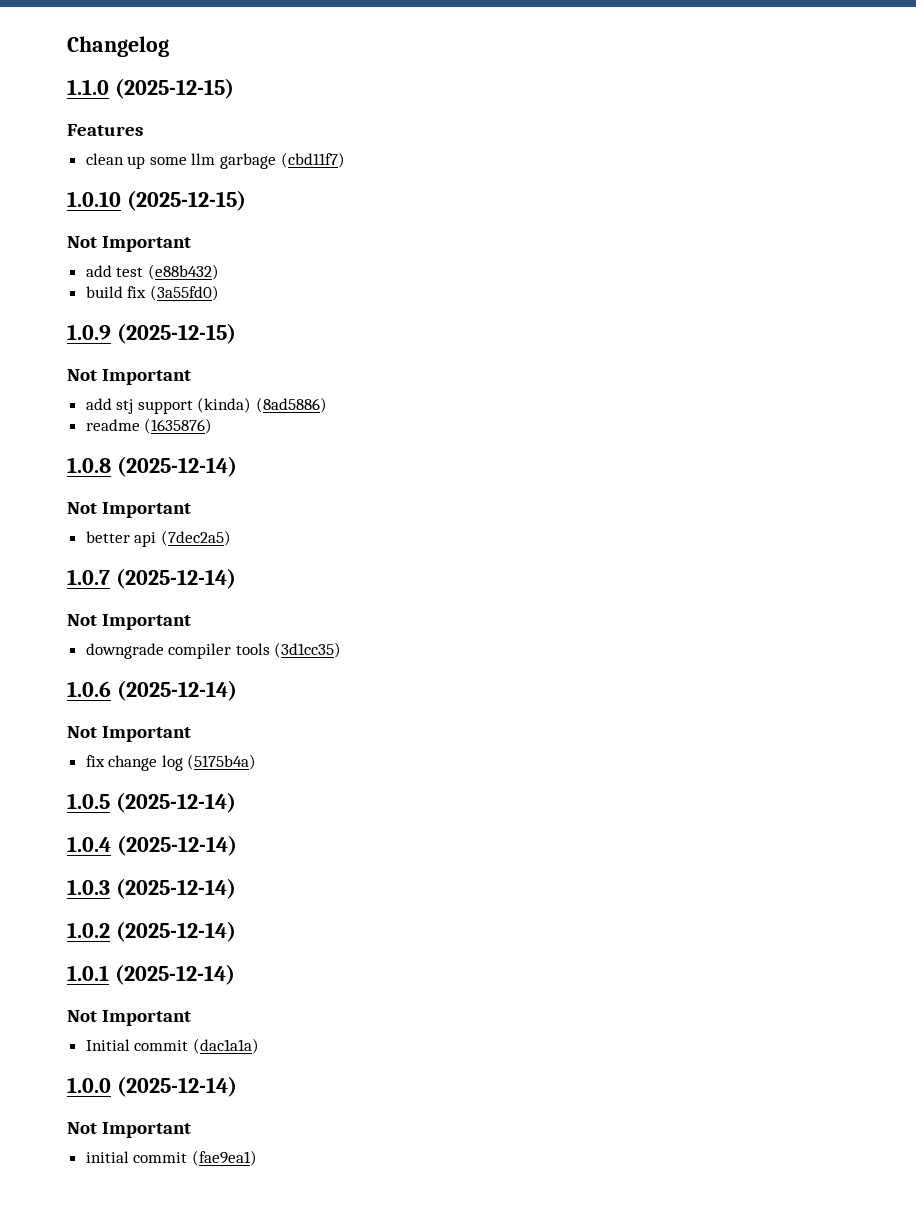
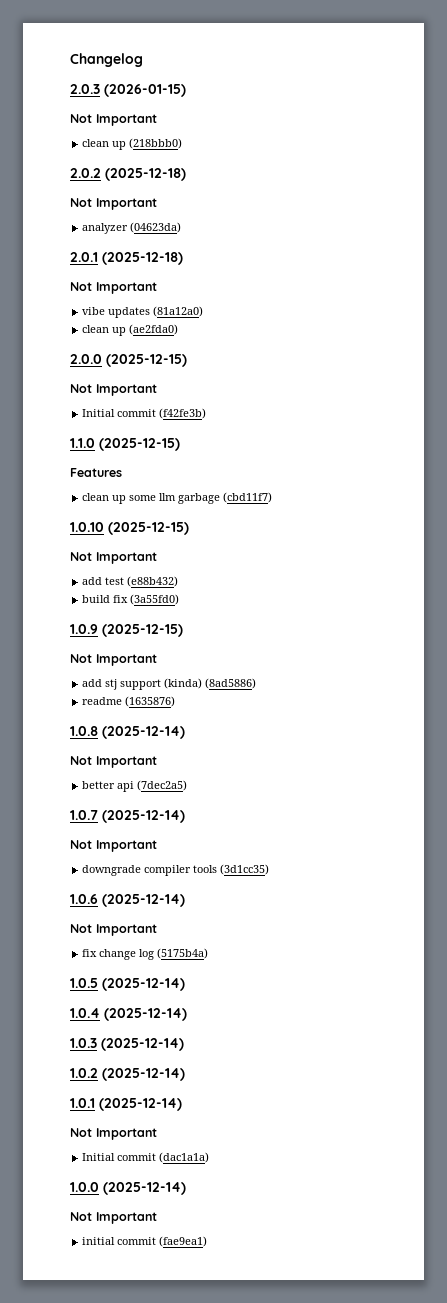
(169, 46) none -> [70,84,186,97] [70,114,157,126] [82,138,183,150] [70,168,186,181] [70,198,157,210] [82,222,182,234] [70,252,183,265] [70,282,157,294] [82,306,204,318] [82,324,179,336] [70,354,187,367] [70,384,157,396] [82,408,207,419] // 2.0.3 (2026-01-15) // Not Important // clean up (218bbb0) // 2.0.2 (2025-12-18) // Not Important // analyzer (04623da) // 2.0.1 (2025-12-18) // Not Important // vibe updates (81a12a0) // clean up (ae2fda0) // 2.0.0 (2025-12-15) // Not Important // Initial commit (f42fe3b)

